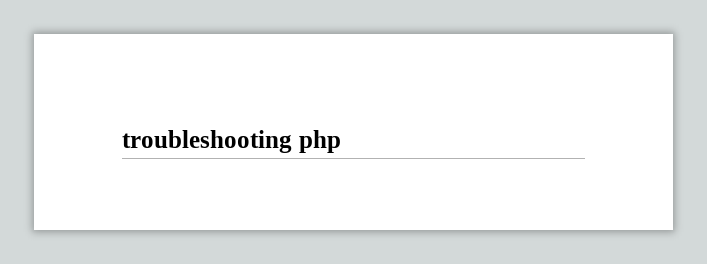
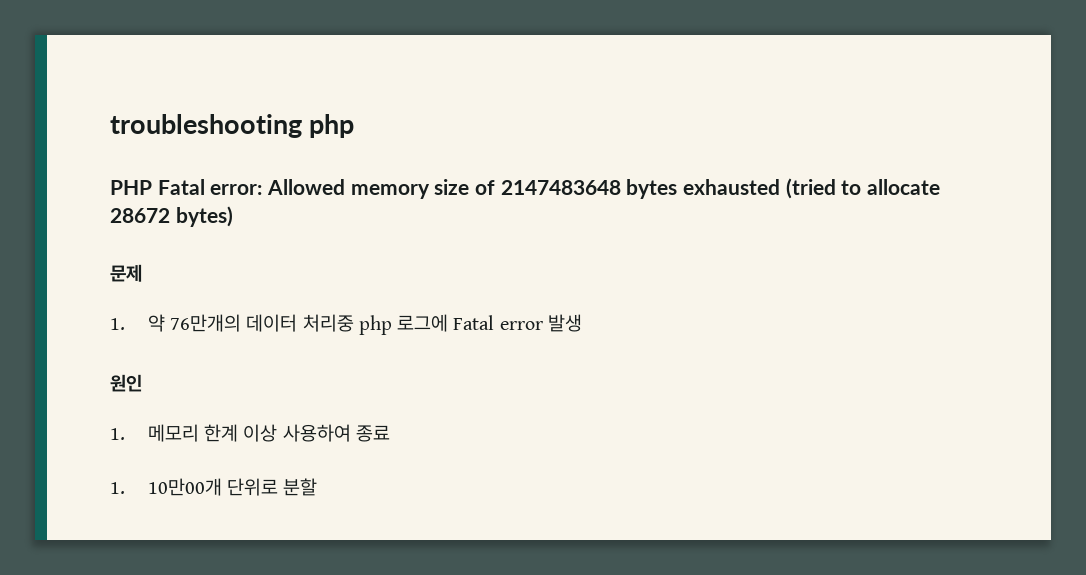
(341, 141) none -> [110,178,941,199] [110,206,233,227] [110,264,142,282] [110,314,582,335] [110,374,142,392] [110,424,390,442] [110,478,318,496] // PHP Fatal error: Allowed memory size of 2147483648 bytes exhausted (tried to allocate 28672 bytes) // 문제 // 1. 약 76만개의 데이터 처리중 php 로그에 Fatal error 발생 // 원인 // 1. 메모리 한계 이상 사용하여 종료 // 1. 10만00개 단위로 분할

